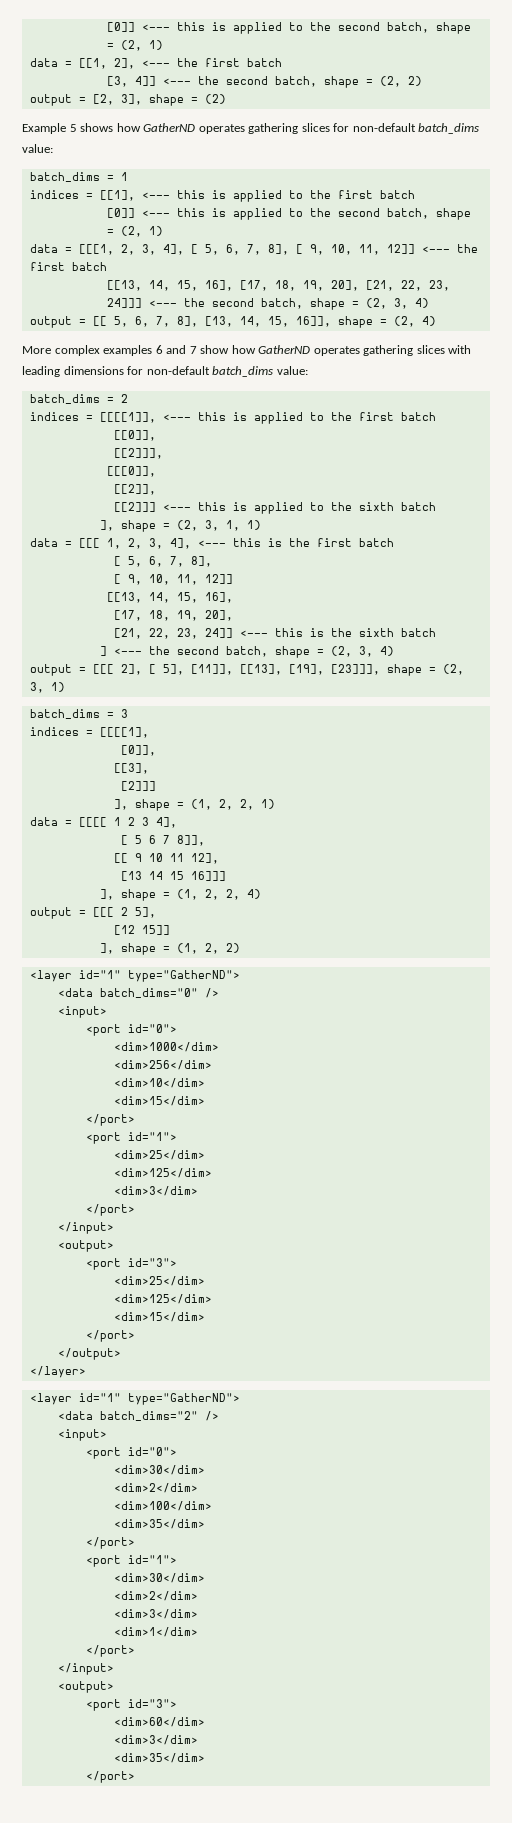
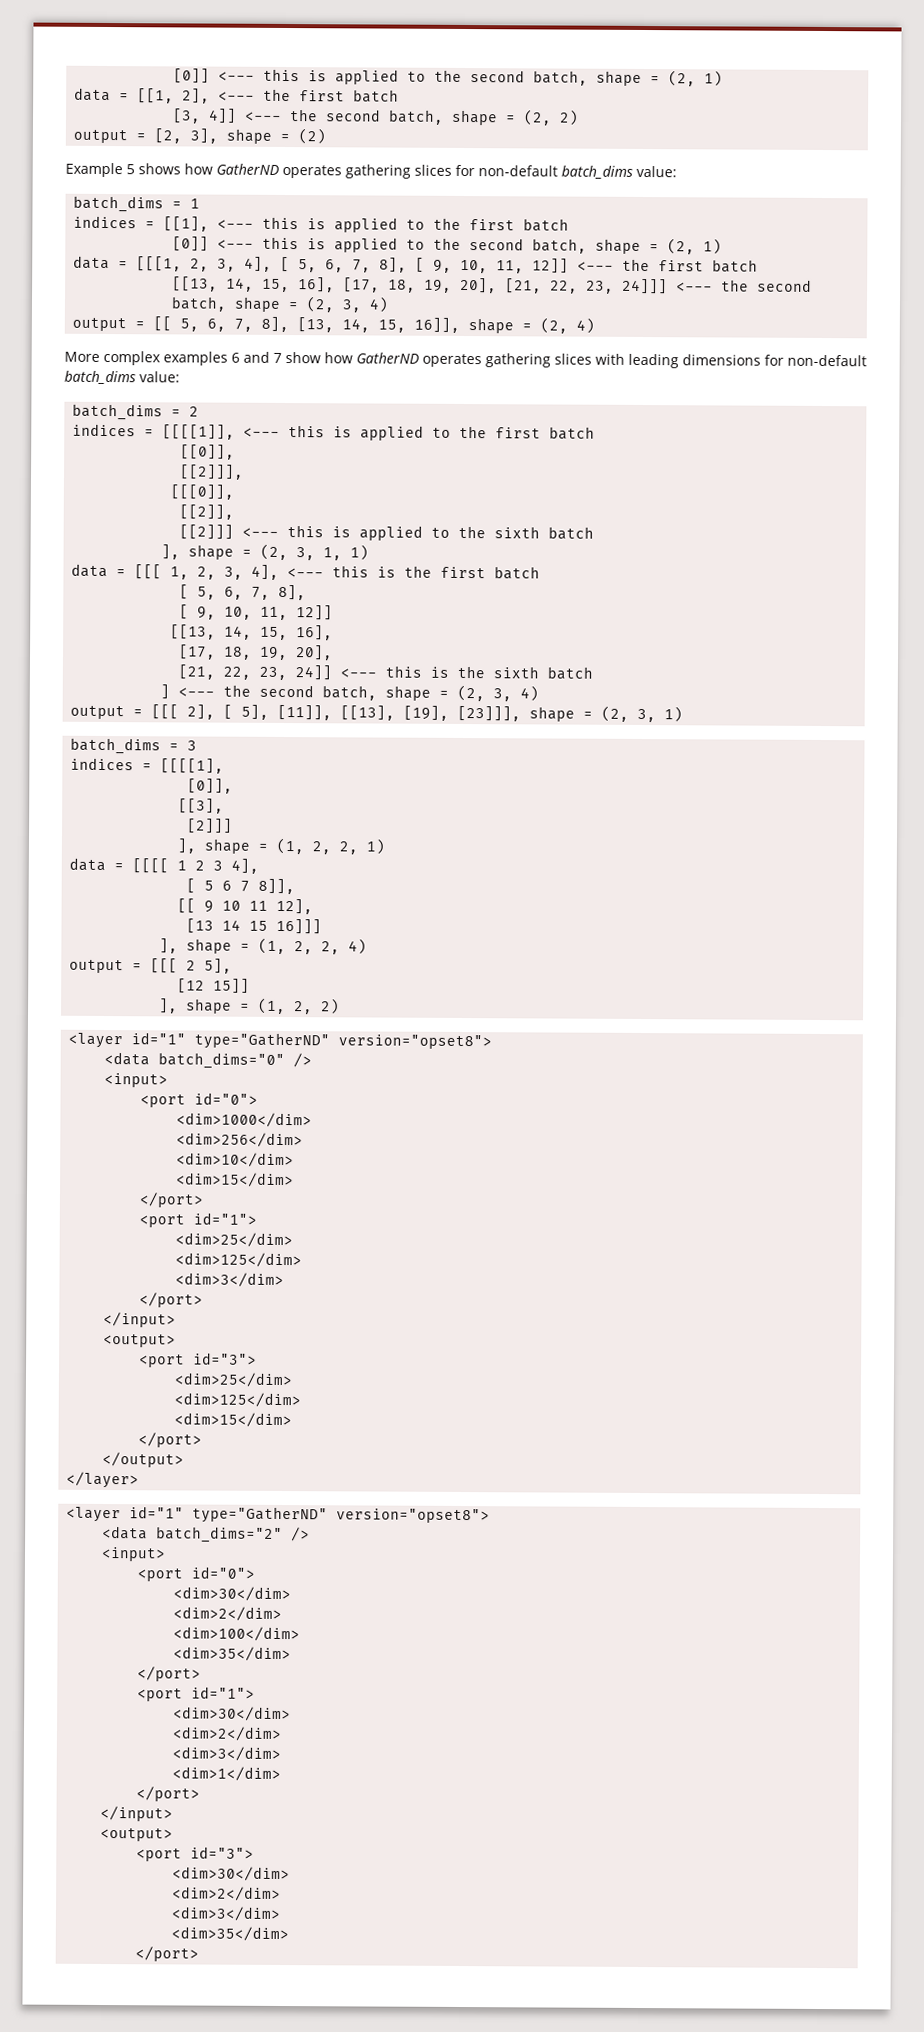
[127,970,240,982] type="GatherND"> -> [194,1032,493,1050] type="GatherND" version="opset8">
[127,1393,240,1405] type="GatherND"> -> [192,1506,491,1524] type="GatherND" version="opset8">
[113,1717,205,1727] <dim>60</dim> -> [172,1866,291,1882] [172,1886,282,1902] <dim>30</dim> // <dim>2</dim>

